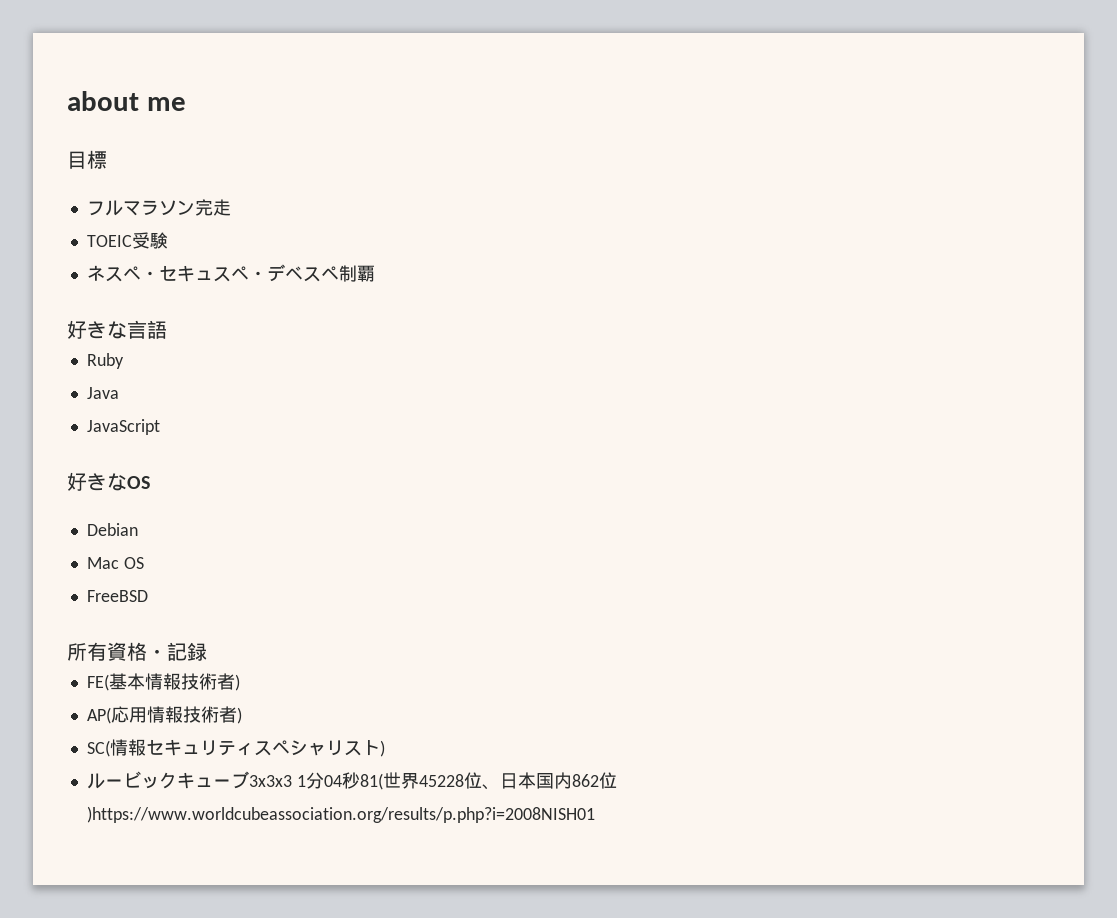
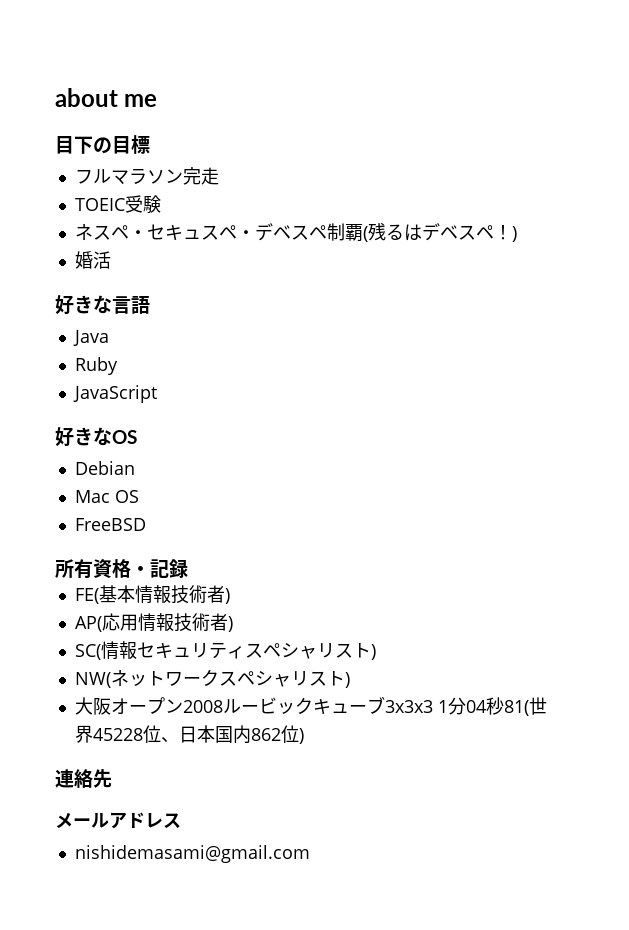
(87, 160) none -> [74,136,131,154] 下の目
(375, 273) none -> [362,223,517,242] [74,251,111,269] (残るはデベスペ！) // 婚活
(167, 329) none -> [72,330,109,346] // Java
[86,387,119,399] // Java -> (118, 366) none
(385, 748) none -> [74,669,350,688] [74,697,223,715] NW(ネットワークスペシャリスト) // 大阪オープン2008
[86,806,595,823] )https://www.worldcubeassociation.org/results/p.php?i=2008NISH01 -> [298,728,304,744] [55,769,112,788] [55,812,181,829] [74,845,310,863] ) // 連絡先 // メールアドレス // nishidemasami@gmail.com

